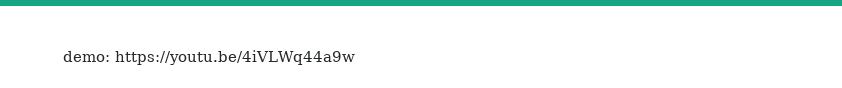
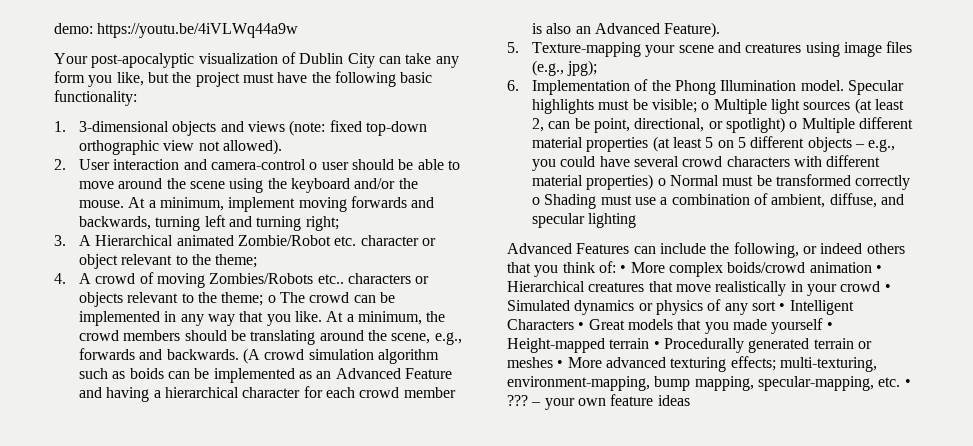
(355, 57) none -> [54,52,459,68] [54,71,433,87] [54,90,137,106] [54,120,427,136] [78,139,282,155] [54,159,460,170] [78,178,418,193] [78,196,435,212] [78,215,339,231] [54,235,436,246] [78,254,258,269] [54,272,430,288] [78,292,395,307] [78,311,446,326] [78,330,462,345] [78,348,439,364] [78,368,452,383] [78,386,456,402] [531,22,721,38] [507,41,913,57] [531,60,598,76] [507,79,904,95] [531,98,904,114] [531,117,913,133] [531,136,896,152] [531,155,881,171] [531,174,911,190] [531,193,904,209] [531,213,637,228] [507,242,905,258] [507,261,882,277] [507,281,891,296] [507,299,854,315] [507,318,833,334] [507,338,872,353] [507,356,877,372] [507,376,911,391] [507,394,690,410] // Your post-apocalyptic visualization of Dublin City can take any form you like, but the project must have the following basic functionality: // 1. 3-dimensional objects and views (note: fixed top-down orthographic view not allowed). // 2. User interaction and camera-control o user should be able to move around the scene using the keyboard and/or the mouse. At a minimum, implement moving forwards and backwards, turning left and turning right; // 3. A Hierarchical animated Zombie/Robot etc. character or object relevant to the theme; // 4. A crowd of moving Zombies/Robots etc.. characters or objects relevant to the theme; o The crowd can be implemented in any way that you like. At a minimum, the crowd members should be translating around the scene, e.g., forwards and backwards. (A crowd simulation algorithm such as boids can be implemented as an Advanced Feature and having a hierarchical character for each crowd member is also an Advanced Feature). // 5. Texture-mapping your scene and creatures using image files (e.g., jpg); // 6. Implementation of the Phong Illumination model. Specular highlights must be visible; o Multiple light sources (at least 2, can be point, directional, or spotlight) o Multiple different material properties (at least 5 on 5 different objects – e.g., you could have several crowd characters with different material properties) o Normal must be transformed correctly o Shading must use a combination of ambient, diffuse, and specular lighting // Advanced Features can include the following, or indeed others that you think of: • More complex boids/crowd animation • Hierarchical creatures that move realistically in your crowd • Simulated dynamics or physics of any sort • Intelligent Characters • Great models that you made yourself • Height-mapped terrain • Procedurally generated terrain or meshes • More advanced texturing effects; multi-texturing, environment-mapping, bump mapping, specular-mapping, etc. • ??? – your own feature ideas

